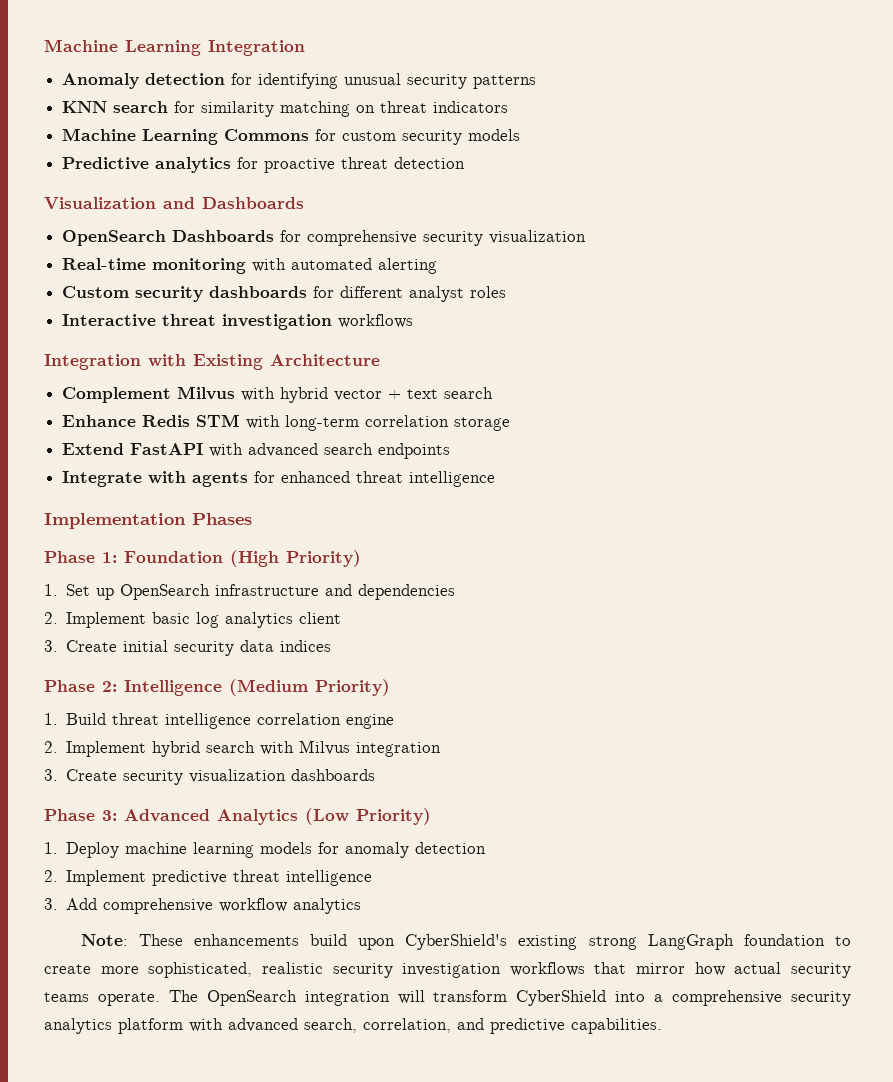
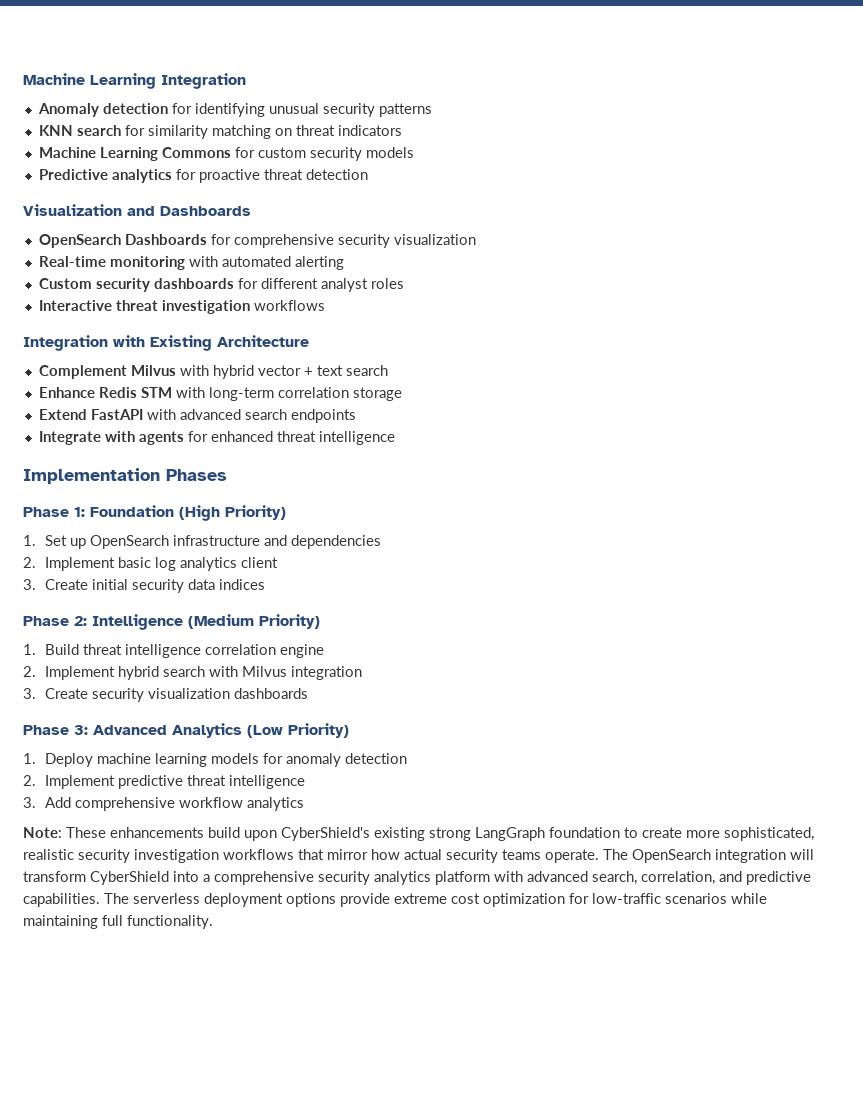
(662, 1026) none -> [104,893,767,907] [23,915,213,929] The serverless deployment options provide extreme cost optimization for low-traffic scenarios while maintaining full functionality.

